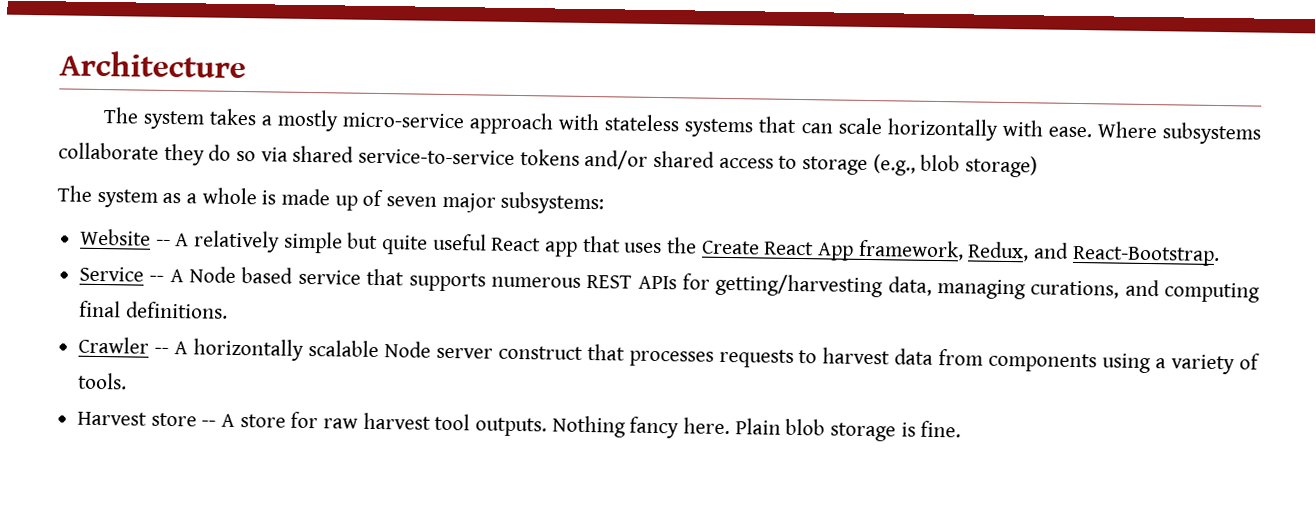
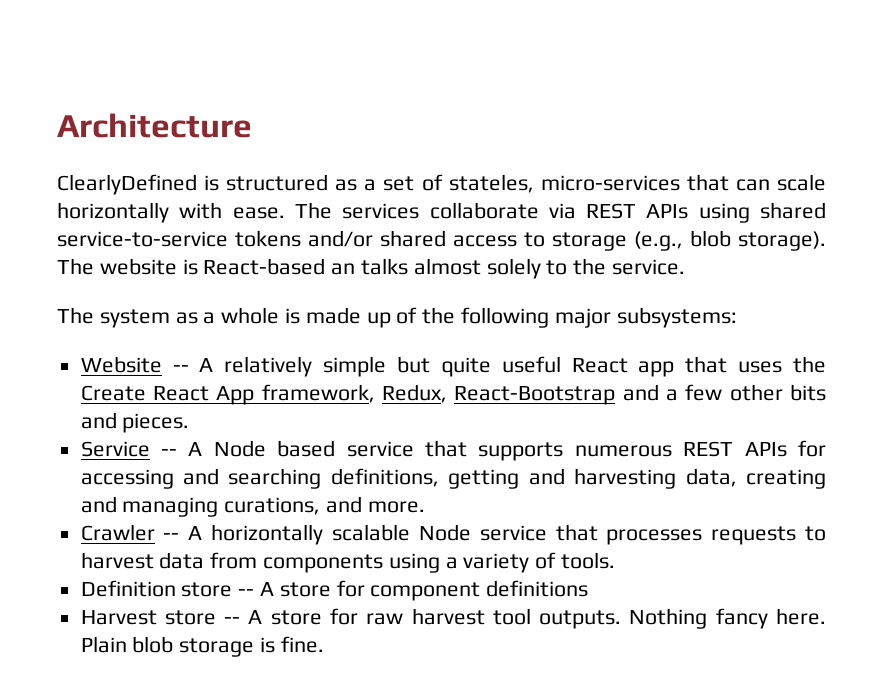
[102,107,754,138] The system takes a mostly micro-service approach with stateless systems -> [57,174,680,195] ClearlyDefined is structured as a set of stateles, micro-services
[1096,121,1261,145] [58,142,288,166] Where subsystems collaborate they do so via -> [294,202,750,223] The services collaborate via REST APIs using
[965,155,1039,178] storage) -> [738,231,826,251] [57,258,686,279] storage). The website is React-based an talks almost solely to the service.
[386,196,438,207] seven -> [422,307,550,328] the following
[1034,242,1220,267] and React-Bootstrap. -> [454,384,827,405] [80,412,190,433] React-Bootstrap and a few other bits and pieces.
[715,273,1260,303] [79,300,228,319] getting/harvesting data, managing curations, and computing final definitions. -> [80,468,826,489] [80,496,425,517] accessing and searching definitions, getting and harvesting data, creating and managing curations, and more.
[435,345,583,360] server construct -> [479,525,547,541] service
(128, 381) none -> [80,580,589,601] // Definition store -- A store for component definitions

